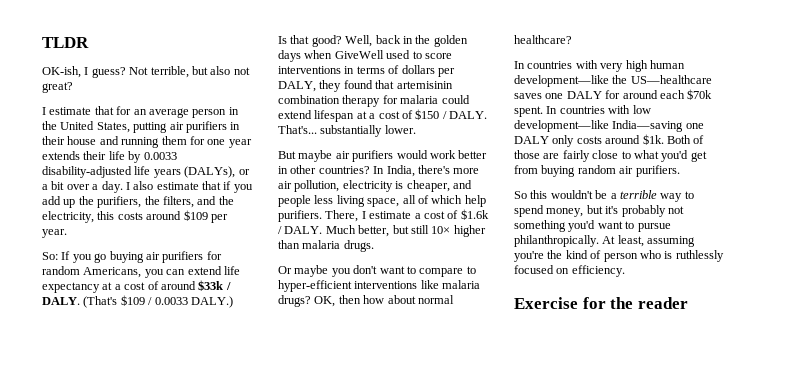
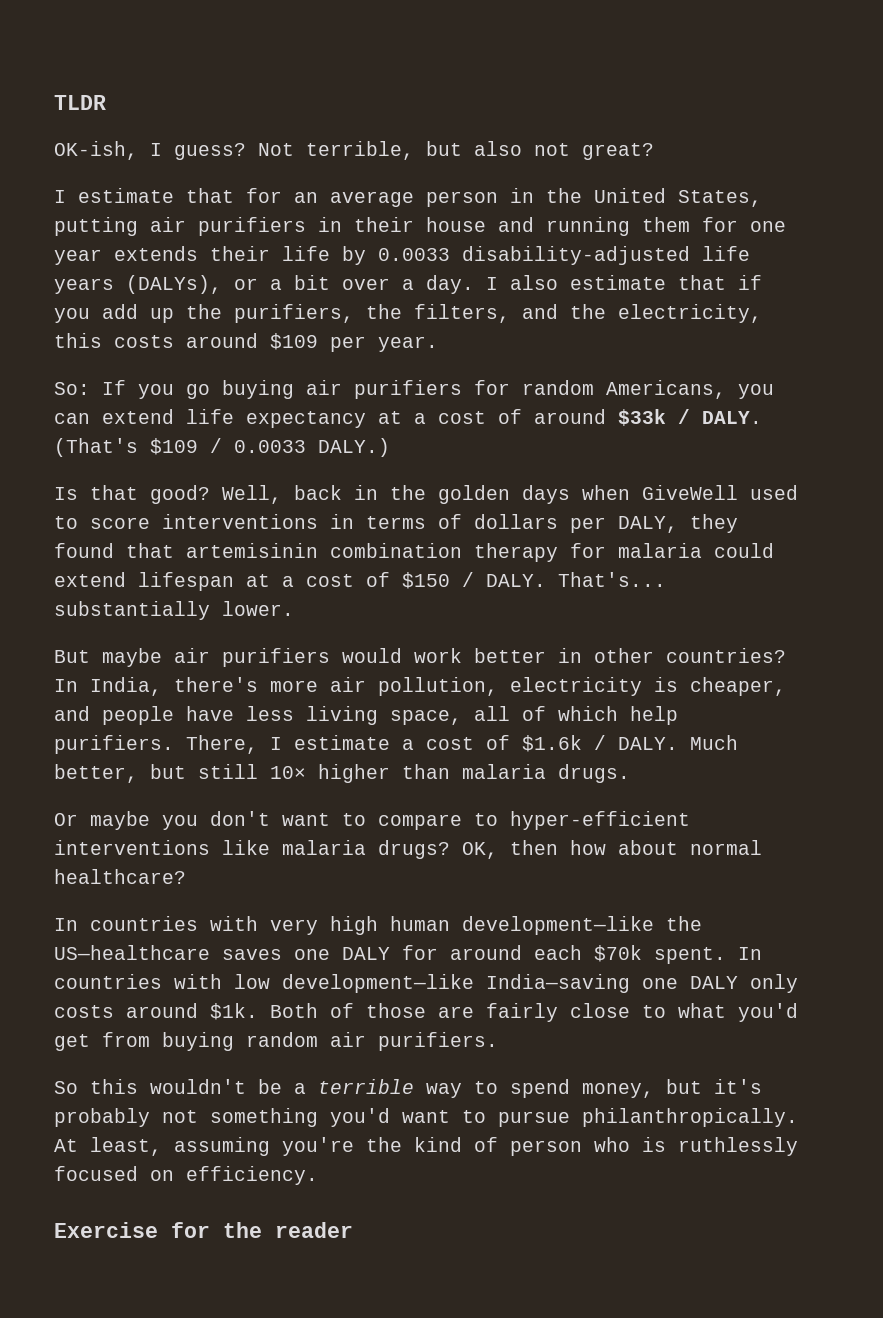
(311, 201) none -> [186,706,234,721] have

